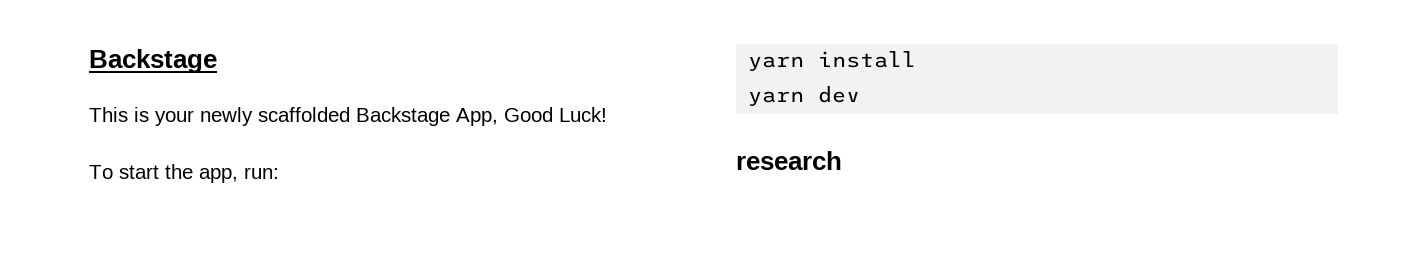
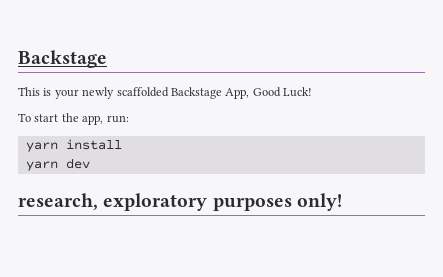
[736,151,842,170] research -> [18,193,342,211] research, exploratory purposes only!

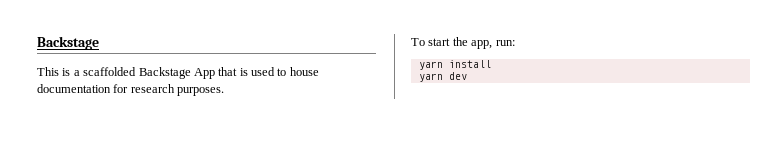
[54,87,312,99] your newly scaffolded Backstage App, Good Luck! -> [73,67,319,79] [37,84,225,96] a scaffolded Backstage App that is used to house documentation for research purposes.
[18,193,342,211] // research, exploratory purposes only! -> (467, 76) none

